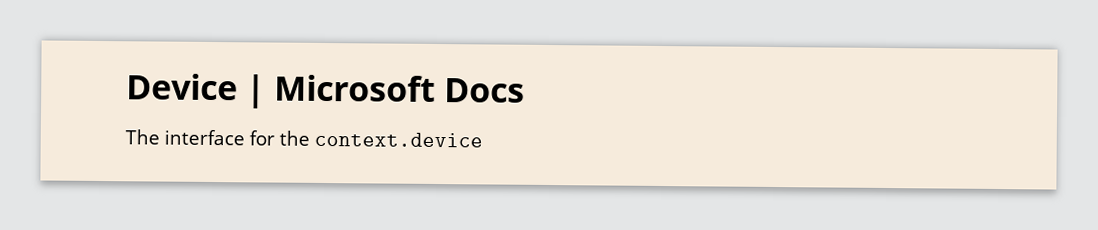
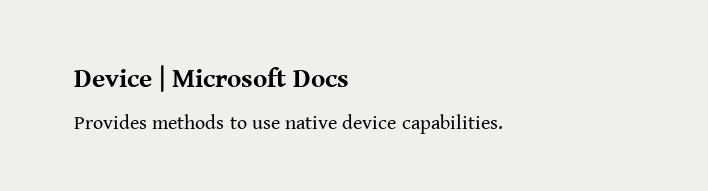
[125,129,483,148] The interface for the context.device -> [74,114,503,134] Provides methods to use native device capabilities.

